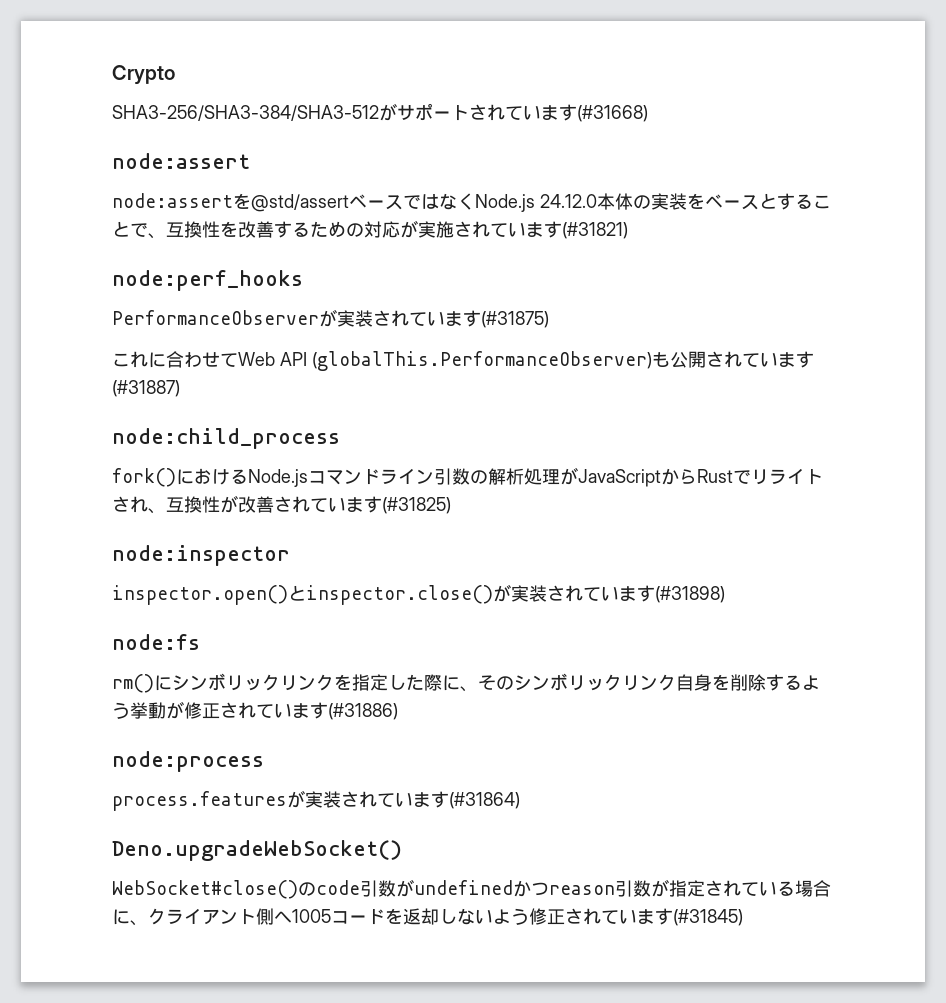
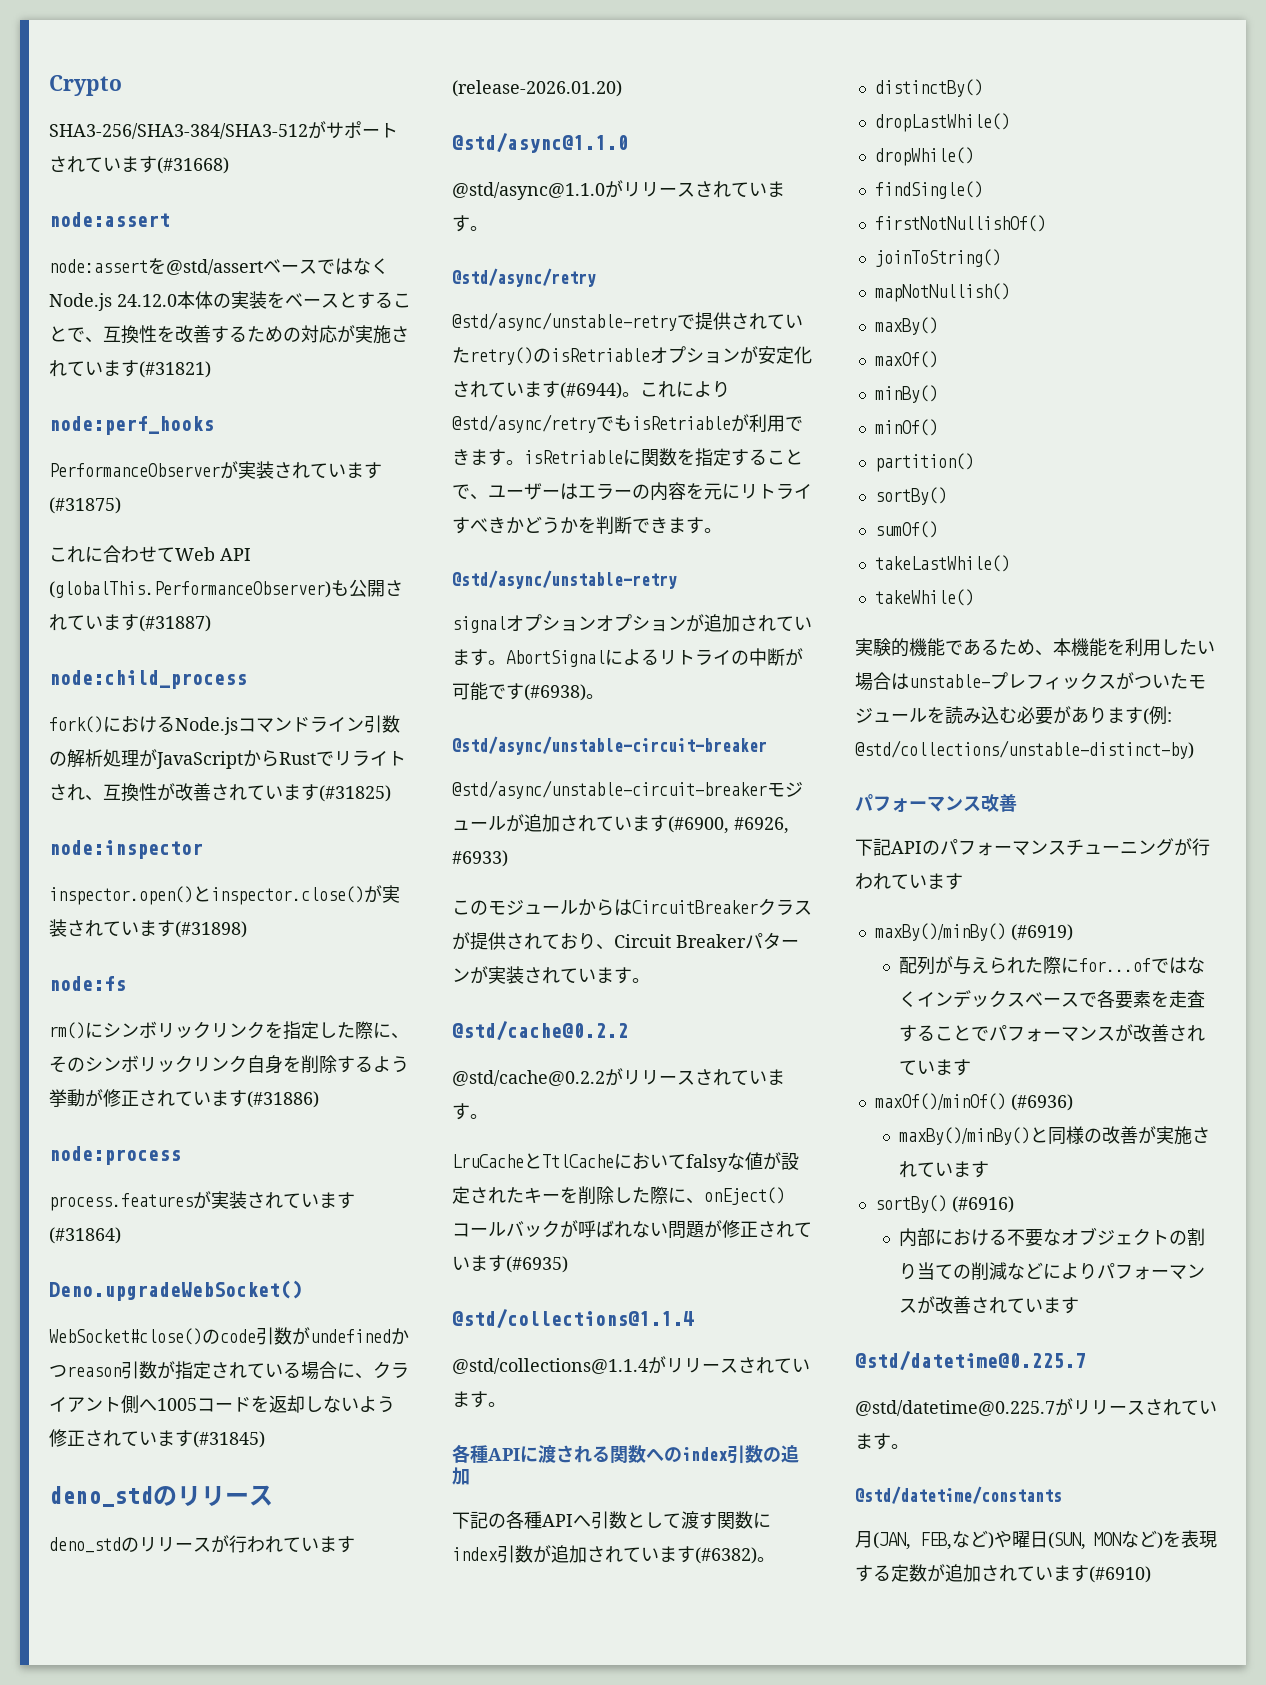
(743, 917) none -> [49,1485,273,1507] [49,1535,355,1553] [452,80,622,97] [452,133,628,153] [452,180,785,200] [452,215,488,232] [452,268,596,287] [452,312,803,331] [452,346,812,365] [452,381,730,399] [452,414,803,433] [452,448,803,467] [452,482,812,501] [452,516,722,534] [452,570,677,589] [452,614,812,633] [452,648,803,667] [452,682,604,701] [452,736,767,755] [452,780,803,799] [452,814,789,834] [452,850,508,867] [452,898,812,916] [452,932,799,950] [452,966,650,984] [452,1021,628,1041] [452,1068,785,1086] [452,1103,488,1120] [452,1152,799,1172] [452,1186,785,1205] [452,1220,812,1239] [452,1255,568,1273] [452,1309,694,1329] [452,1356,810,1374] [452,1391,506,1408] [452,1444,799,1464] [452,1467,470,1485] [452,1511,771,1529] [452,1545,775,1564] [874,79,983,97] [874,113,1010,132] [874,147,974,166] [874,181,983,199] [874,215,1046,232] [874,249,1001,267] [874,283,1010,302] [874,317,938,335] [874,351,938,368] [874,385,938,403] [874,419,938,436] [874,453,974,472] [874,487,947,505] [874,521,938,538] [874,555,1010,572] [874,589,974,606] [855,638,1215,657] [855,672,1206,691] [855,706,1172,725] [855,740,1194,759] [855,794,1017,812] [855,838,1210,856] [855,873,963,890] [874,923,1073,941] [899,956,1206,975] [899,990,1206,1009] [899,1024,1206,1042] [899,1059,972,1076] [874,1093,1073,1111] [899,1126,1211,1145] [899,1161,990,1178] [874,1195,1014,1213] [899,1227,1206,1247] [899,1262,1206,1280] [899,1296,1080,1314] [855,1351,1086,1371] [855,1398,1217,1416] [855,1433,909,1450] [855,1486,1062,1504] [855,1530,1217,1550] [855,1564,1151,1583] // deno_stdのリリース // deno_stdのリリースが行われています(release-2026.01.20) // @std/async@1.1.0 // @std/async@1.1.0がリリースされています。 // @std/async/retry // @std/async/unstable-retryで提供されていたretry()のisRetriableオプションが安定化されています(#6944)。これにより@std/async/retryでもisRetriableが利用できます。isRetriableに関数を指定することで、ユーザーはエラーの内容を元にリトライすべきかどうかを判断できます。 // @std/async/unstable-retry // signalオプションオプションが追加されています。AbortSignalによるリトライの中断が可能です(#6938)。 // @std/async/unstable-circuit-breaker // @std/async/unstable-circuit-breakerモジュールが追加されています(#6900, #6926, #6933) // このモジュールからはCircuitBreakerクラスが提供されており、Circuit Breakerパターンが実装されています。 // @std/cache@0.2.2 // @std/cache@0.2.2がリリースされています。 // LruCacheとTtlCacheにおいてfalsyな値が設定されたキーを削除した際に、onEject()コールバックが呼ばれない問題が修正されています(#6935) // @std/collections@1.1.4 // @std/collections@1.1.4がリリースされています。 // 各種APIに渡される関数へのindex引数の追加 // 下記の各種APIへ引数として渡す関数にindex引数が追加されています(#6382)。 // distinctBy() // dropLastWhile() // dropWhile() // findSingle() // firstNotNullishOf() // joinToString() // mapNotNullish() // maxBy() // maxOf() // minBy() // minOf() // partition() // sortBy() // sumOf() // takeLastWhile() // takeWhile() // 実験的機能であるため、本機能を利用したい場合はunstable-プレフィックスがついたモジュールを読み込む必要があります(例: @std/collections/unstable-distinct-by) // パフォーマンス改善 // 下記APIのパフォーマンスチューニングが行われています // maxBy()/minBy() (#6919) // 配列が与えられた際にfor...ofではなくインデックスベースで各要素を走査することでパフォーマンスが改善されています // maxOf()/minOf() (#6936) // maxBy()/minBy()と同様の改善が実施されています // sortBy() (#6916) // 内部における不要なオブジェクトの割り当ての削減などによりパフォーマンスが改善されています // @std/datetime@0.225.7 // @std/datetime@0.225.7がリリースされています。 // @std/datetime/constants // 月(JAN, FEB,など)や曜日(SUN, MONなど)を表現する定数が追加されています(#6910)

